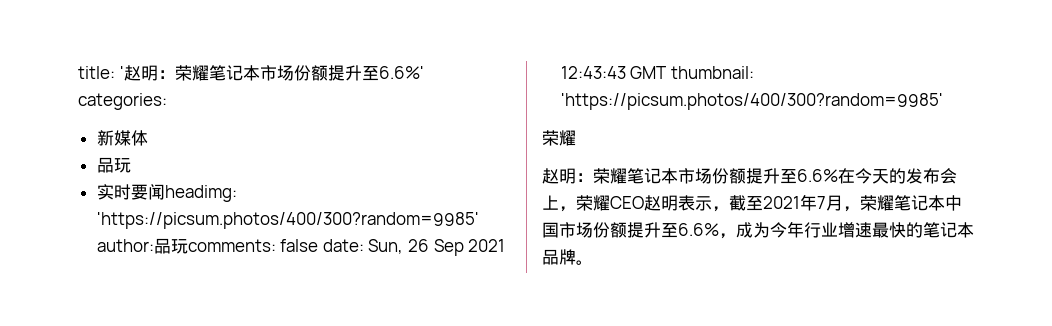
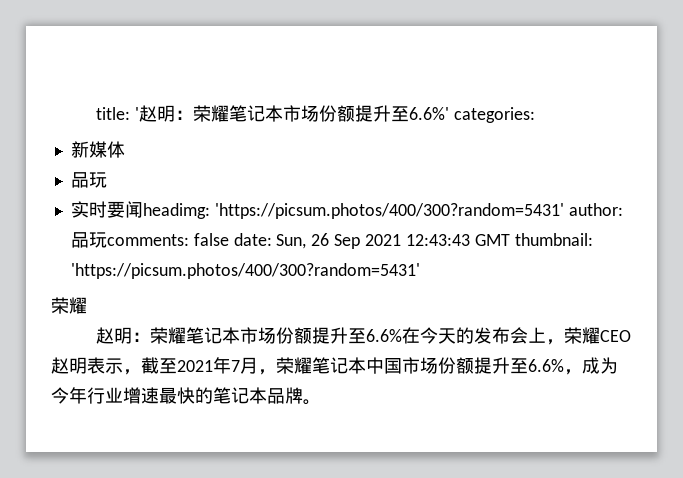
[96,212,479,229] 'https://picsum.photos/400/300?random=9985' -> [214,203,564,219] 'https://picsum.photos/400/300?random=5431'
[560,93,943,110] 'https://picsum.photos/400/300?random=9985' -> [70,263,420,279] 'https://picsum.photos/400/300?random=5431'

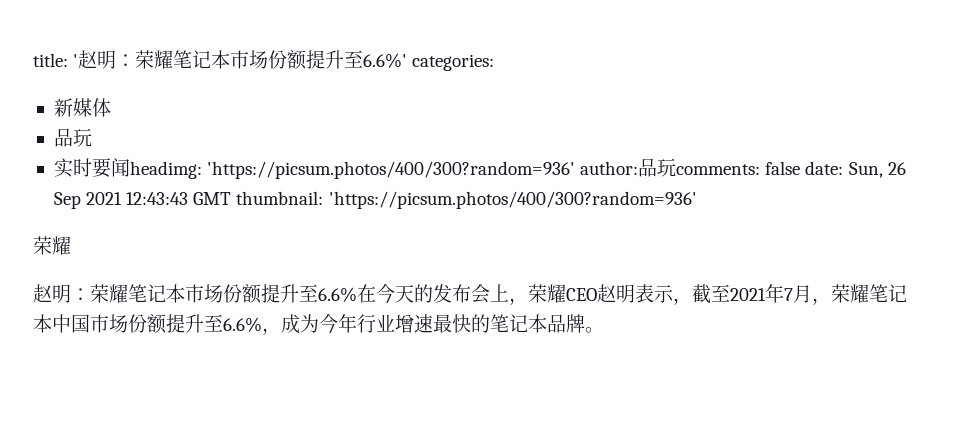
[214,203,564,219] 'https://picsum.photos/400/300?random=5431' -> [207,161,576,179] 'https://picsum.photos/400/300?random=936'
[70,263,420,279] 'https://picsum.photos/400/300?random=5431' -> [328,191,697,209] 'https://picsum.photos/400/300?random=936'

